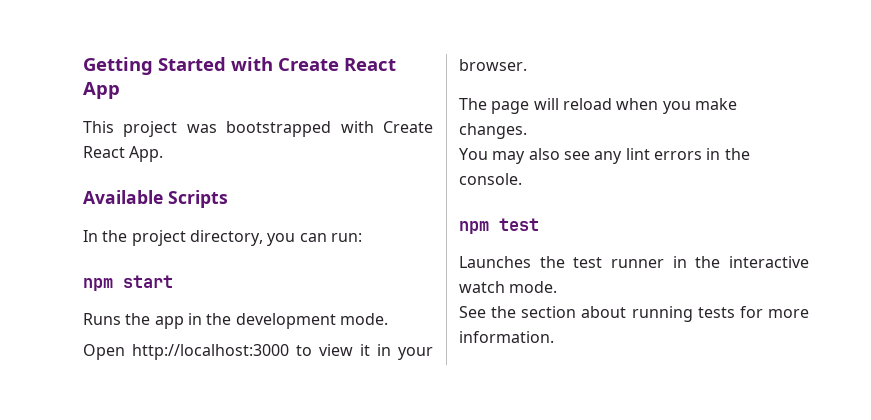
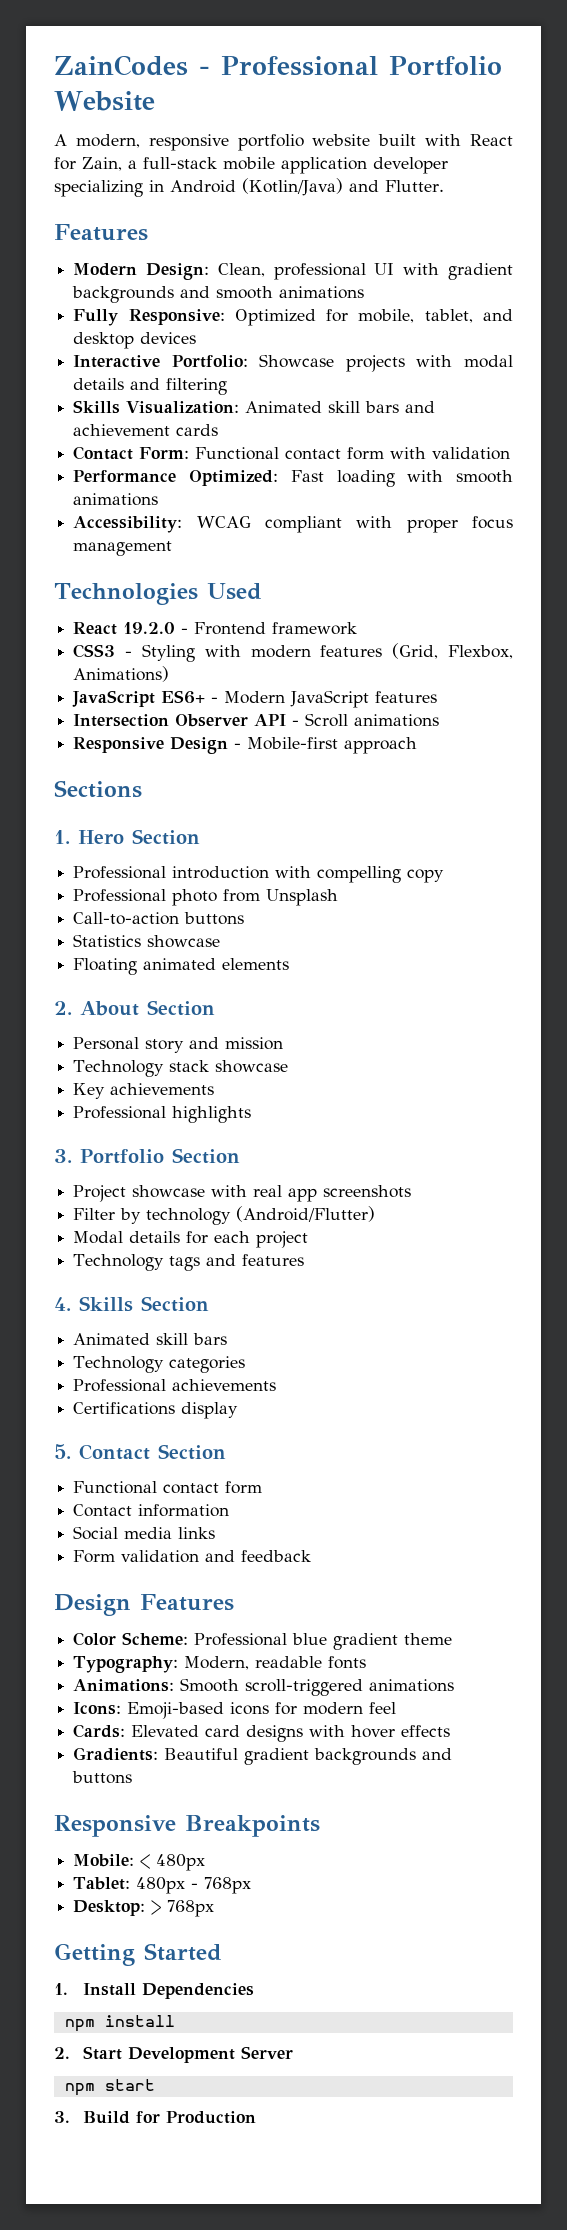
[83,57,396,75] [83,82,120,99] [83,121,433,137] [83,146,164,162] [83,190,228,208] [83,230,362,246] [83,275,173,291] [83,313,388,329] [83,344,433,360] [459,59,527,71] [459,98,737,114] [459,123,527,139] [459,148,750,164] [459,173,522,185] [459,218,539,234] [459,256,809,268] [459,281,558,293] [459,306,809,322] [459,331,554,343] Getting Started with Create React App // This project was bootstrapped with Create React App. // Available Scripts // In the project directory, you can run: // npm start // Runs the app in the development mode. // Open http://localhost:3000 to view it in your browser. // The page will reload when you make changes. // You may also see any lint errors in the console. // npm test // Launches the test runner in the interactive watch mode. // See the section about running tests for more information. -> [54,55,502,76] [54,91,155,111] [54,134,513,151] [54,157,448,174] [54,178,444,197] [54,224,148,241] [73,263,513,280] [72,286,365,303] [73,309,514,326] [73,332,197,349] [73,354,513,372] [73,378,228,395] [73,400,436,414] [73,424,219,436] [73,446,511,460] [73,470,513,487] [73,493,159,506] [73,516,513,533] [73,541,173,556] [54,583,262,605] [73,622,358,635] [73,643,513,662] [73,666,170,682] [72,690,438,708] [73,713,440,727] [73,737,418,754] [54,780,142,798] [54,829,200,845] [73,866,445,883] [73,889,339,906] [73,912,245,925] [73,934,221,948] [73,958,290,975] [54,1000,215,1016] [73,1037,284,1053] [73,1060,289,1077] [73,1083,215,1099] [73,1106,252,1123] [54,1148,240,1164] [73,1185,412,1202] [73,1206,376,1225] [73,1231,309,1248] [73,1254,305,1271] [54,1296,209,1312] [73,1333,228,1345] [73,1356,246,1373] [73,1379,277,1392] [73,1402,239,1419] [54,1444,226,1460] [73,1481,263,1494] [73,1504,230,1517] [73,1526,216,1540] [73,1550,312,1563] [54,1594,234,1616] [73,1632,453,1650] [73,1656,367,1673] [73,1678,455,1696] [73,1702,397,1719] [73,1724,451,1742] [73,1747,453,1765] [72,1771,133,1784] [54,1815,320,1837] [73,1854,206,1871] [73,1877,252,1894] [73,1900,215,1917] [54,1943,222,1966] [54,1983,255,1999] [64,2015,175,2032] [54,2046,294,2063] [64,2079,155,2096] [54,2111,257,2124] ZainCodes - Professional Portfolio Website // A modern, responsive portfolio website built with React for Zain, a full-stack mobile application developer specializing in Android (Kotlin/Java) and Flutter. // Features // Modern Design: Clean, professional UI with gradient backgrounds and smooth animations // Fully Responsive: Optimized for mobile, tablet, and desktop devices // Interactive Portfolio: Showcase projects with modal details and filtering // Skills Visualization: Animated skill bars and achievement cards // Contact Form: Functional contact form with validation // Performance Optimized: Fast loading with smooth animations // Accessibility: WCAG compliant with proper focus management // Technologies Used // React 19.2.0 - Frontend framework // CSS3 - Styling with modern features (Grid, Flexbox, Animations) // JavaScript ES6+ - Modern JavaScript features // Intersection Observer API - Scroll animations // Responsive Design - Mobile-first approach // Sections // 1. Hero Section // Professional introduction with compelling copy // Professional photo from Unsplash // Call-to-action buttons // Statistics showcase // Floating animated elements // 2. About Section // Personal story and mission // Technology stack showcase // Key achievements // Professional highlights // 3. Portfolio Section // Project showcase with real app screenshots // Filter by technology (Android/Flutter) // Modal details for each project // Technology tags and features // 4. Skills Section // Animated skill bars // Technology categories // Professional achievements // Certifications display // 5. Contact Section // Functional contact form // Contact information // Social media links // Form validation and feedback // Design Features // Color Scheme: Professional blue gradient theme // Typography: Modern, readable fonts // Animations: Smooth scroll-triggered animations // Icons: Emoji-based icons for modern feel // Cards: Elevated card designs with hover effects // Gradients: Beautiful gradient backgrounds and buttons // Responsive Breakpoints // Mobile: < 480px // Tablet: 480px - 768px // Desktop: > 768px // Getting Started // 1. Install Dependencies // npm install // 2. Start Development Server // npm start // 3. Build for Production

